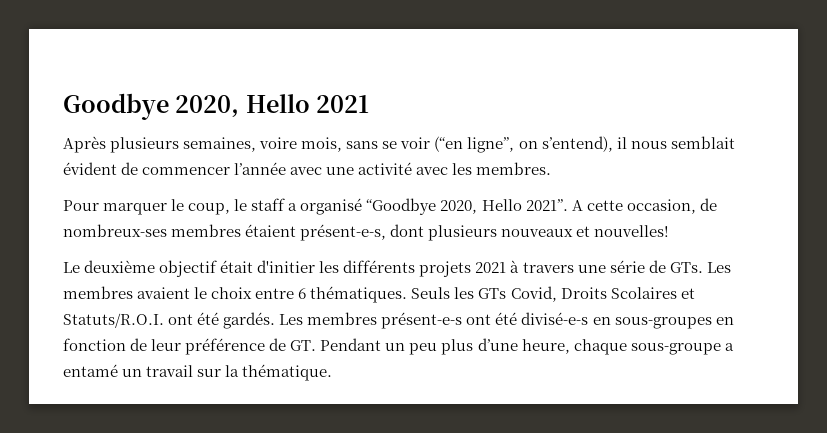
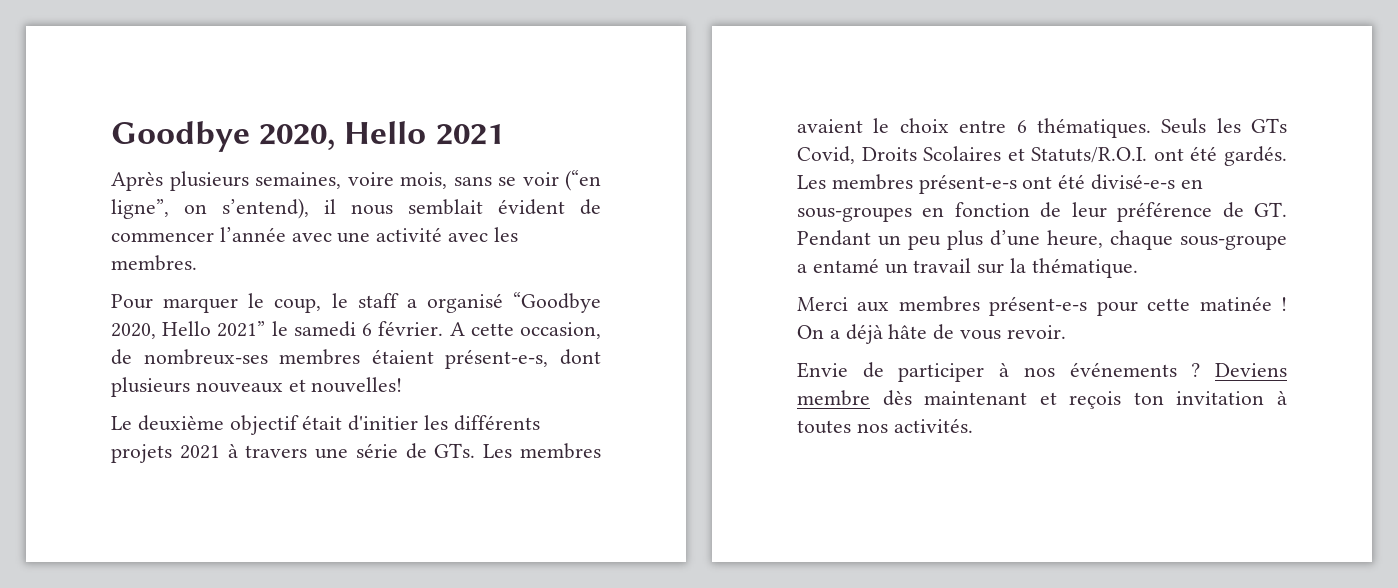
[525,199,568,211] 2021”. -> [217,321,444,337] 2021” le samedi 6 février.
(333, 372) none -> [797,296,1287,316] [797,324,1066,344] [797,362,1287,382] [797,390,1287,409] [797,418,973,434] // Merci aux membres présent-e-s pour cette matinée ! On a déjà hâte de vous revoir. // Envie de participer à nos événements ? Deviens membre dès maintenant et reçois ton invitation à toutes nos activités.

